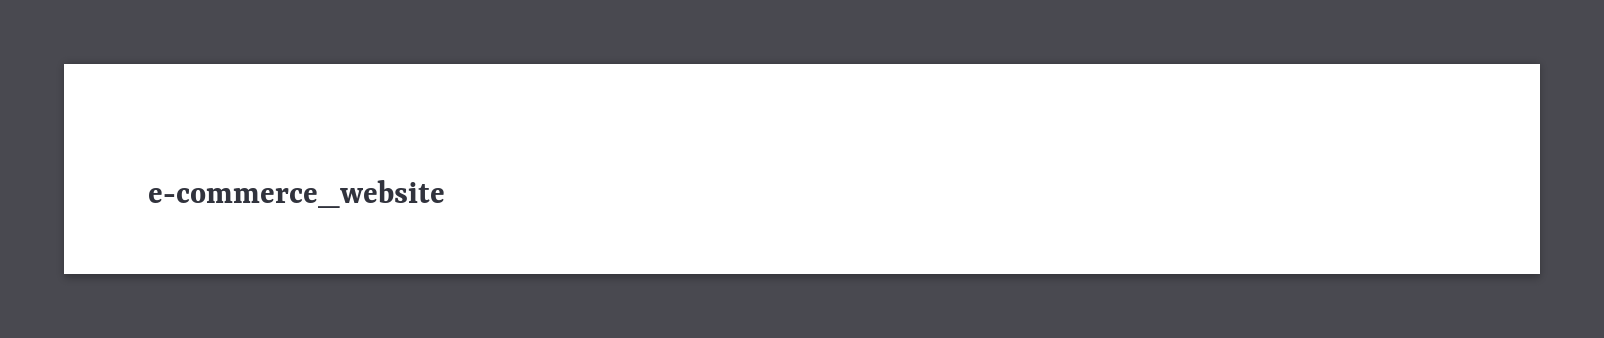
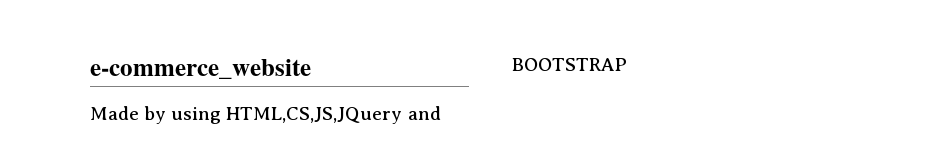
(445, 194) none -> [90,106,441,124] [512,58,627,71] // Made by using HTML,CS,JS,JQuery and BOOTSTRAP

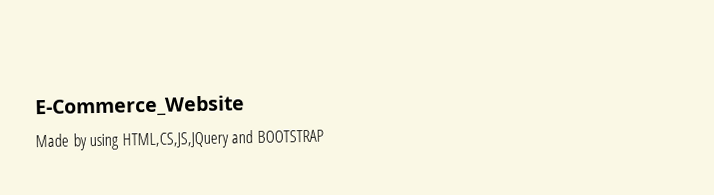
[90,59,311,79] e-commerce_website -> [34,95,245,119] E-Commerce_Website

